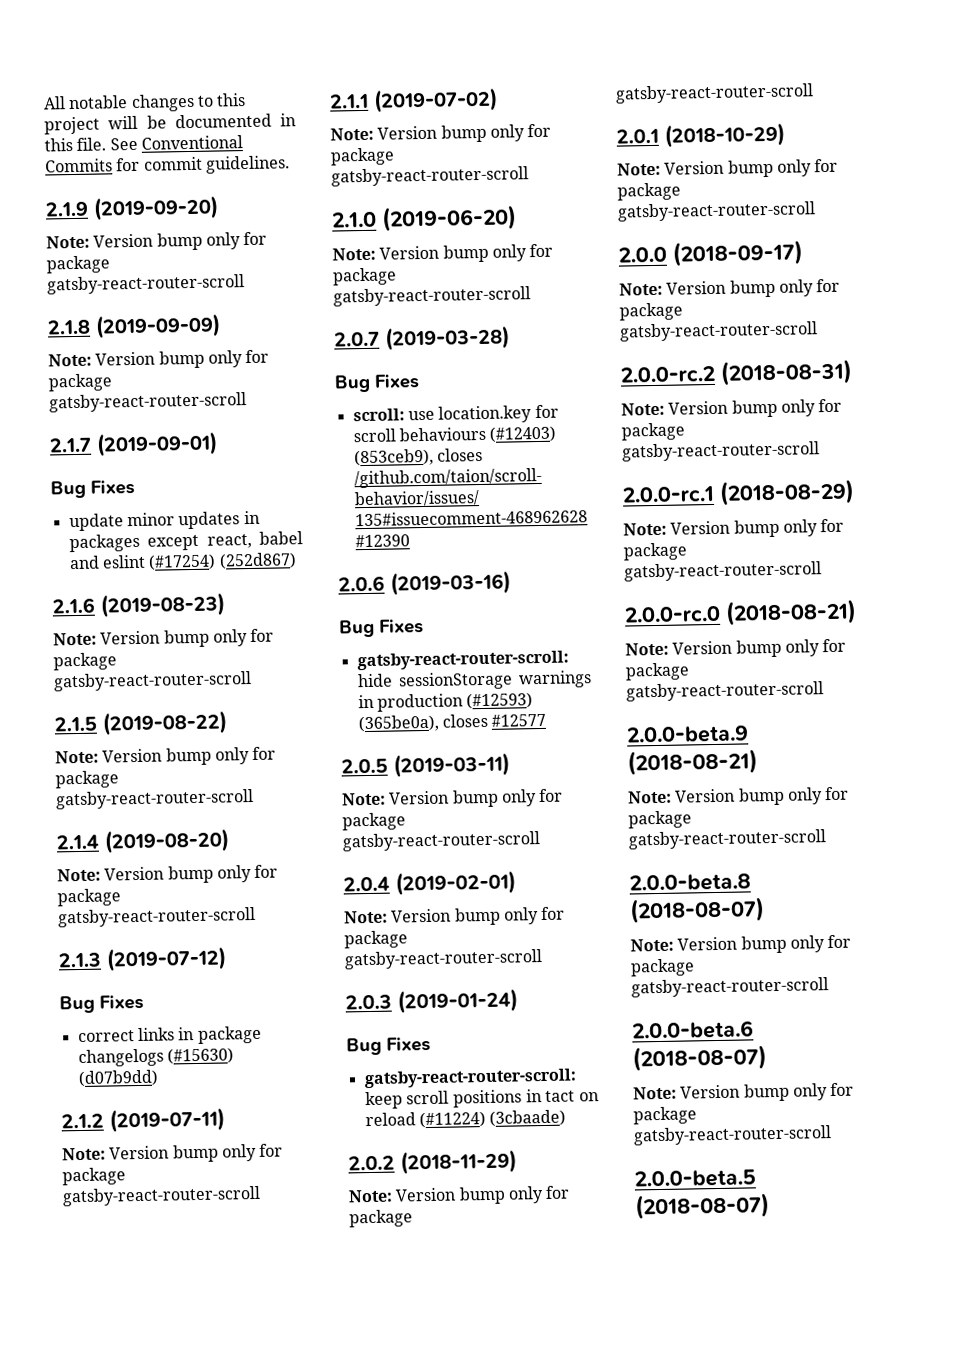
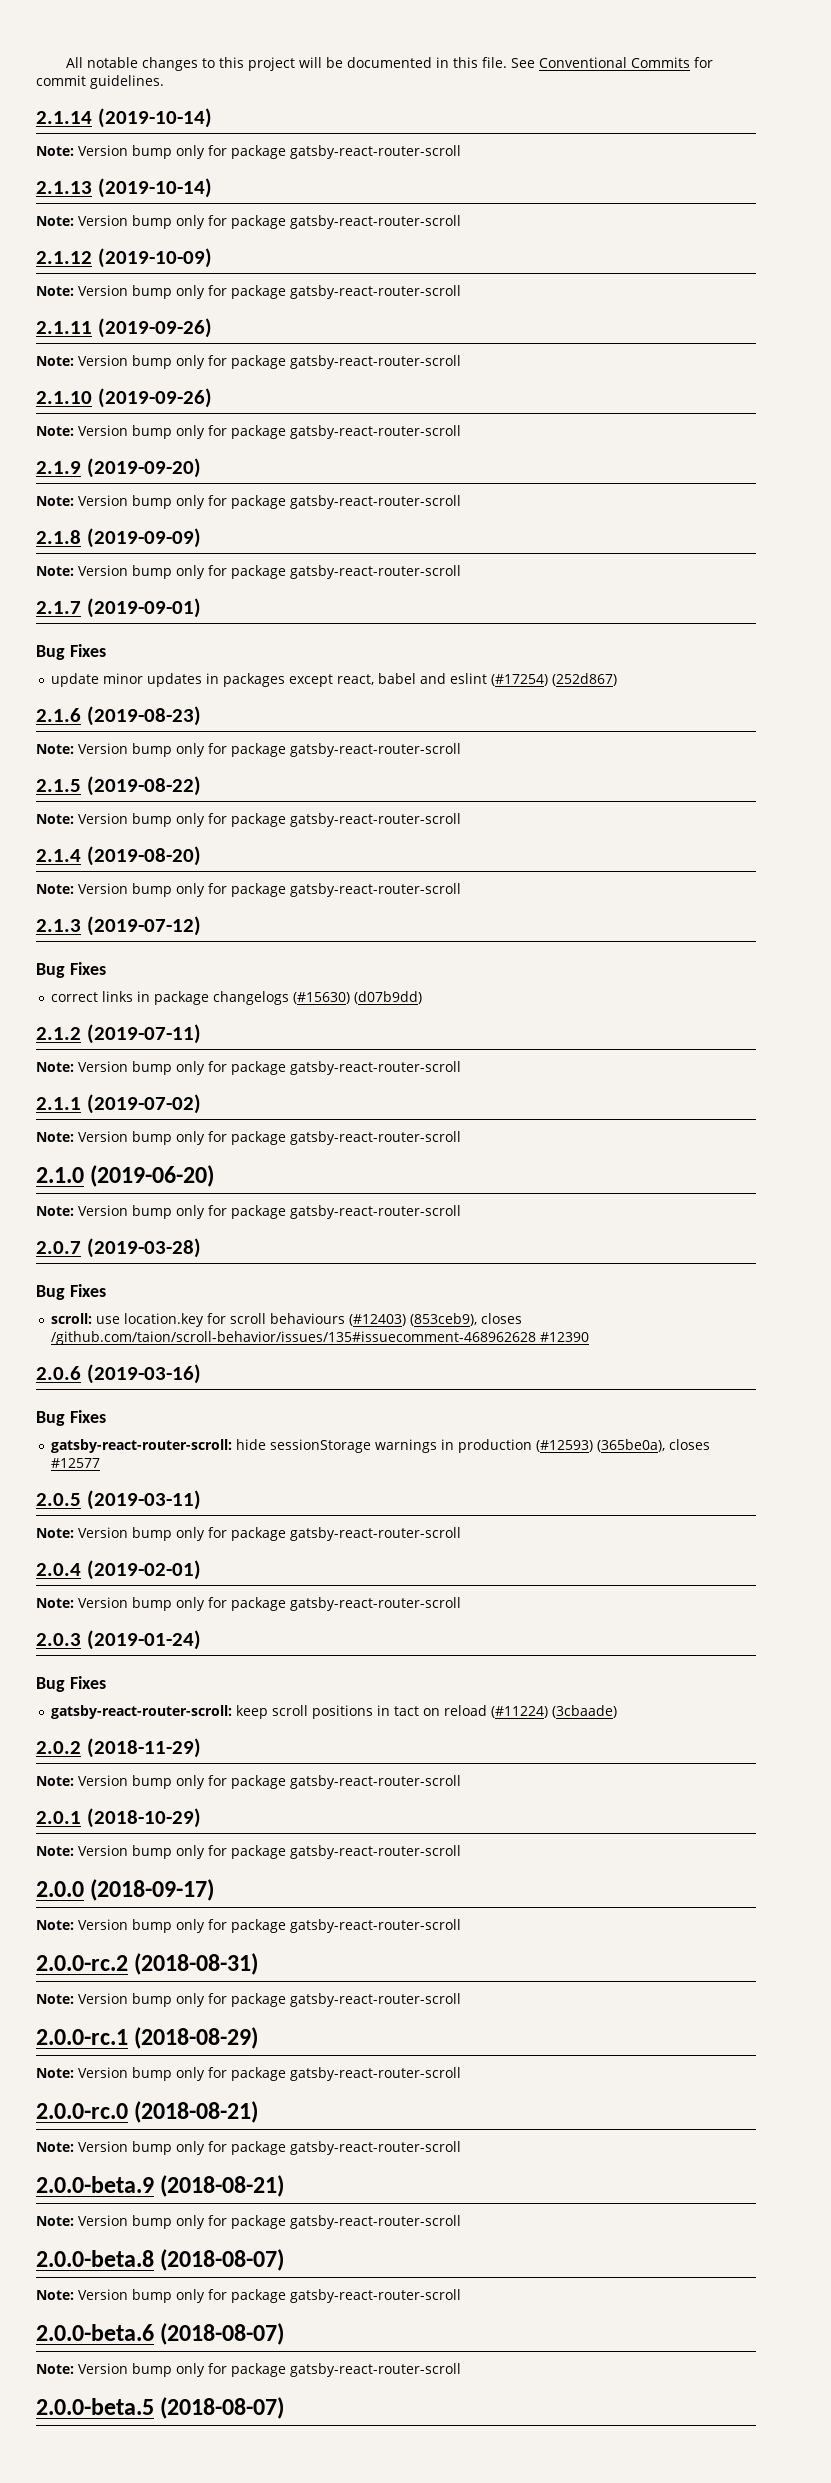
(290, 164) none -> [36,108,212,128] [36,145,461,159] [36,178,212,198] [36,215,461,229] [36,248,212,268] [36,285,461,299] [36,318,212,338] [36,355,461,369] [36,388,212,408] [36,425,461,439] // 2.1.14 (2019-10-14) // Note: Version bump only for package gatsby-react-router-scroll // 2.1.13 (2019-10-14) // Note: Version bump only for package gatsby-react-router-scroll // 2.1.12 (2019-10-09) // Note: Version bump only for package gatsby-react-router-scroll // 2.1.11 (2019-09-26) // Note: Version bump only for package gatsby-react-router-scroll // 2.1.10 (2019-09-26) // Note: Version bump only for package gatsby-react-router-scroll

